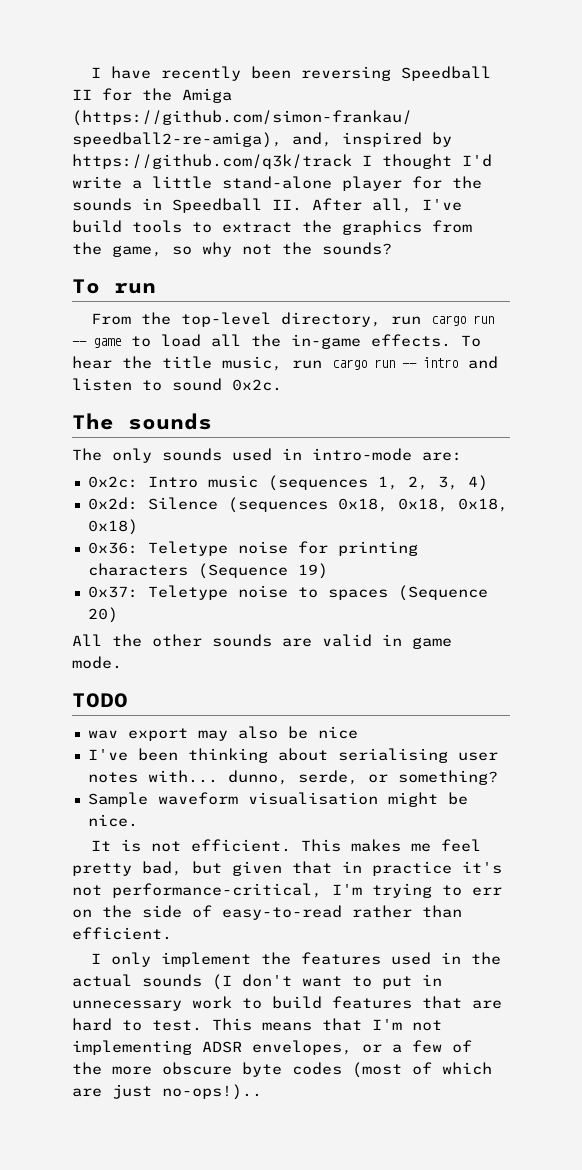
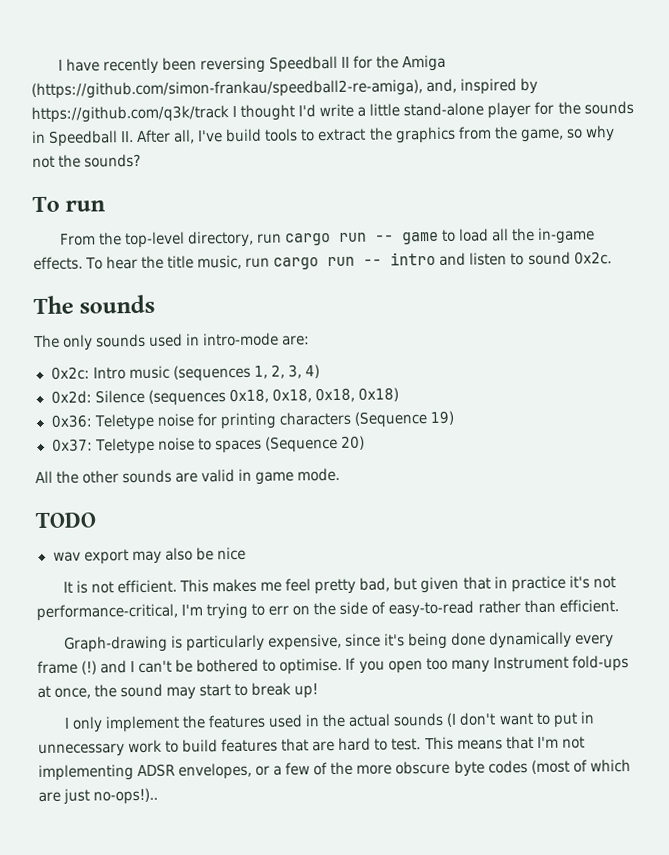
[87,748,498,763] [87,770,498,785] [87,792,468,807] [87,814,138,827] // I've been thinking about serialising user notes with... dunno, serde, or something? // Sample waveform visualisation might be nice. -> (246, 553) none
(172, 933) none -> [63,631,615,653] [37,655,629,675] [37,682,319,700] // Graph-drawing is particularly expensive, since it's being done dynamically every frame (!) and I can't be bothered to optimise. If you open too many Instrument fold-ups at once, the sound may start to break up!

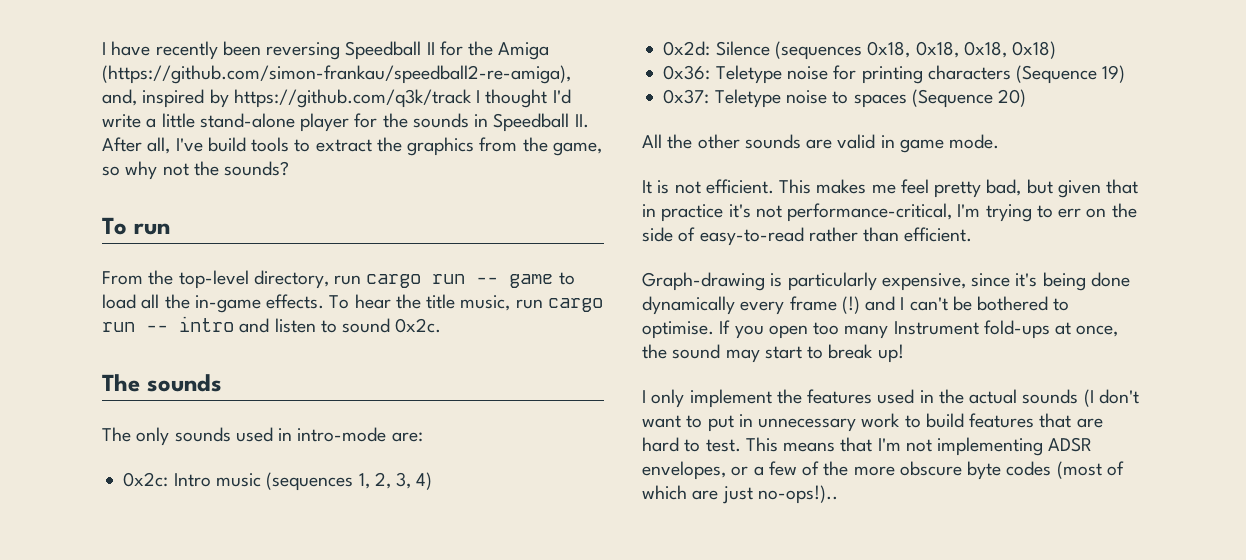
[35,512,96,529] [52,546,246,565] // TODO // wav export may also be nice -> (1000, 141) none

